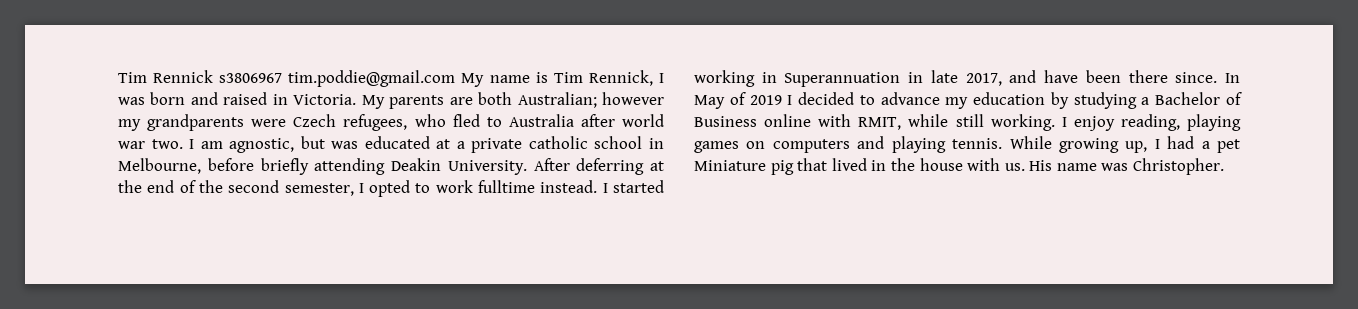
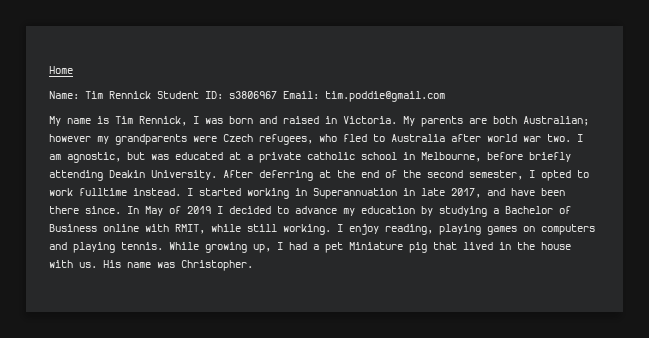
[118,70,283,83] Tim Rennick s3806967 -> [49,66,73,74] [49,91,319,99] Home // Name: Tim Rennick Student ID: s3806967 Email:
(456, 78) none -> (445, 96) //

